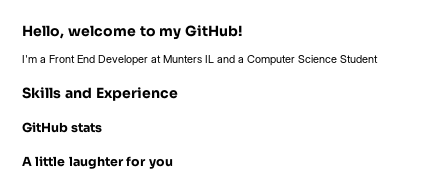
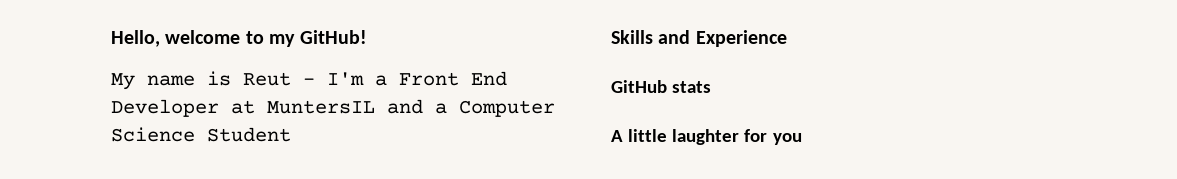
(243, 31) none -> [111,71,315,90] My name is Reut -
[163,55,214,63] Munters IL -> [267,100,375,114] MuntersIL

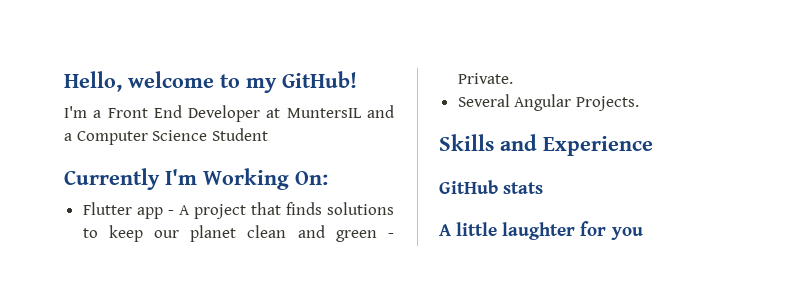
[111,71,315,90] My name is Reut - -> (357, 79) none
(291, 134) none -> [64,168,328,190] [82,202,395,219] [82,225,395,242] [457,73,513,84] [457,94,639,111] // Currently I'm Working On: // Flutter app - A project that finds solutions to keep our planet clean and green - Private. // Several Angular Projects.

